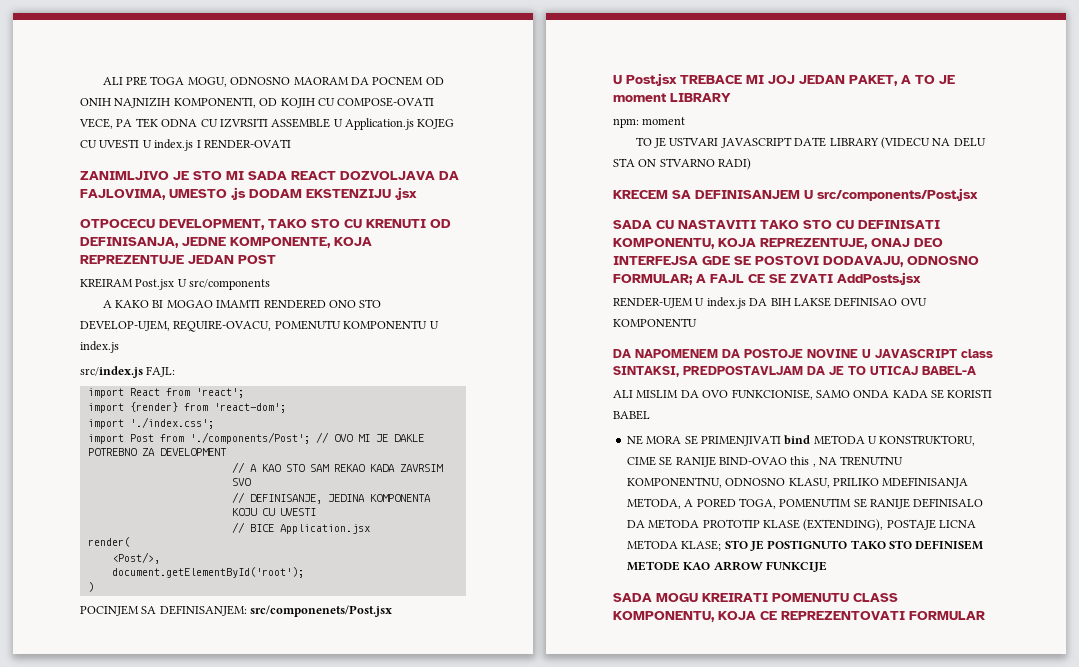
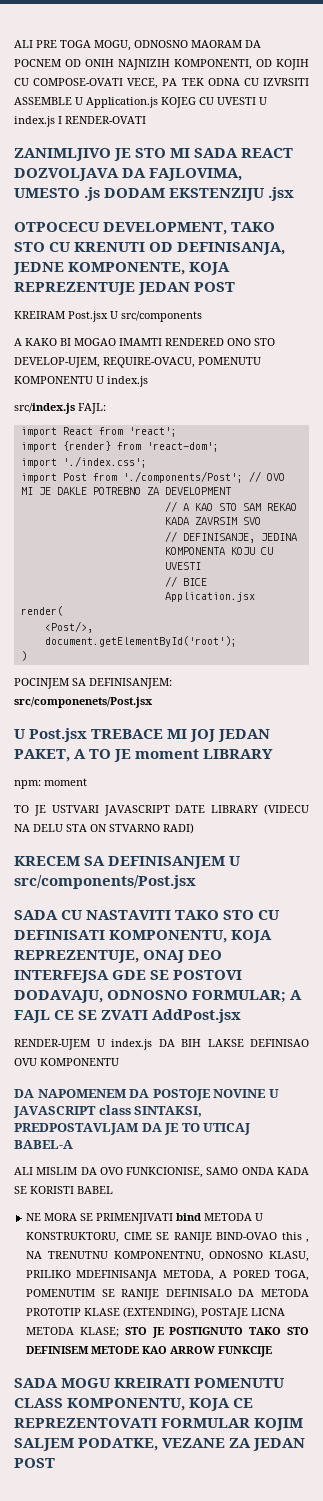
[837,272,921,285] AddPosts.jsx -> [152,1009,242,1023] AddPost.jsx
(985, 615) none -> [254,1418,304,1431] [14,1438,306,1451] [14,1458,55,1468] KOJIM SALJEM PODATKE, VEZANE ZA JEDAN POST

